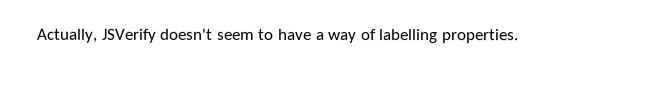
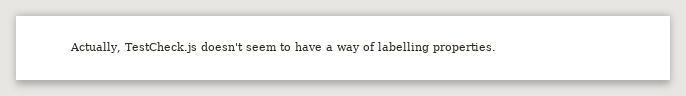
[101,28,157,43] JSVerify -> [124,42,197,53] TestCheck.js

